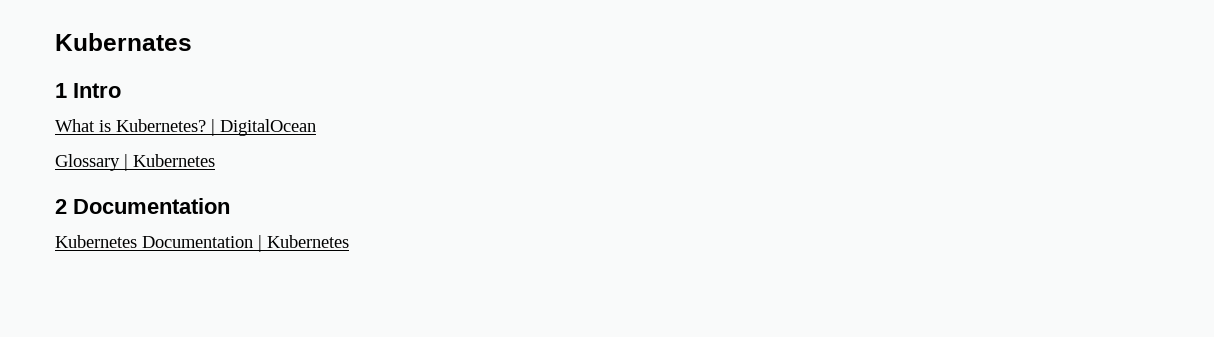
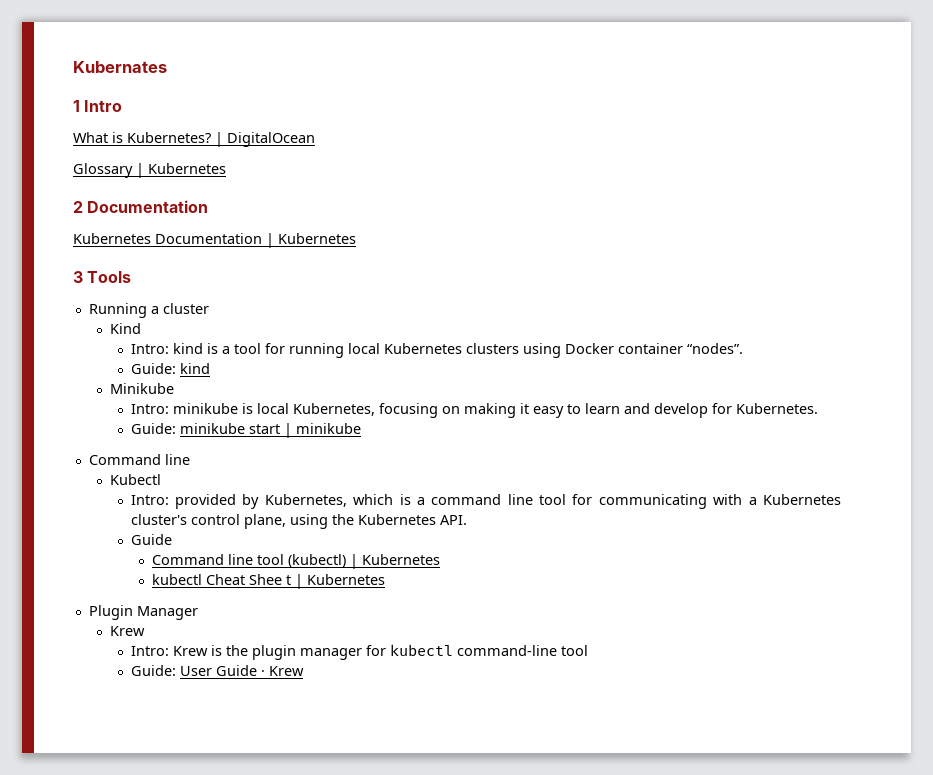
(349, 241) none -> [73,271,132,283] [88,303,209,318] [109,323,141,334] [130,343,743,358] [130,363,210,374] [109,383,174,394] [130,403,818,418] [130,423,361,438] [88,454,190,465] [109,474,161,485] [130,494,841,509] [130,514,467,529] [130,534,172,545] [151,554,440,569] [151,574,385,589] [88,605,198,620] [109,626,145,636] [130,644,588,660] [130,665,304,676] // 3 Tools // Running a cluster // Kind // Intro: kind is a tool for running local Kubernetes clusters using Docker container “nodes”. // Guide: kind // Minikube // Intro: minikube is local Kubernetes, focusing on making it easy to learn and develop for Kubernetes. // Guide: minikube start | minikube // Command line // Kubectl // Intro: provided by Kubernetes, which is a command line tool for communicating with a Kubernetes cluster's control plane, using the Kubernetes API. // Guide // Command line tool (kubectl) | Kubernetes // kubectl Cheat Shee t | Kubernetes // Plugin Manager // Krew // Intro: Krew is the plugin manager for kubectl command-line tool // Guide: User Guide · Krew

